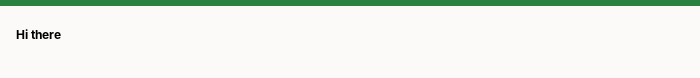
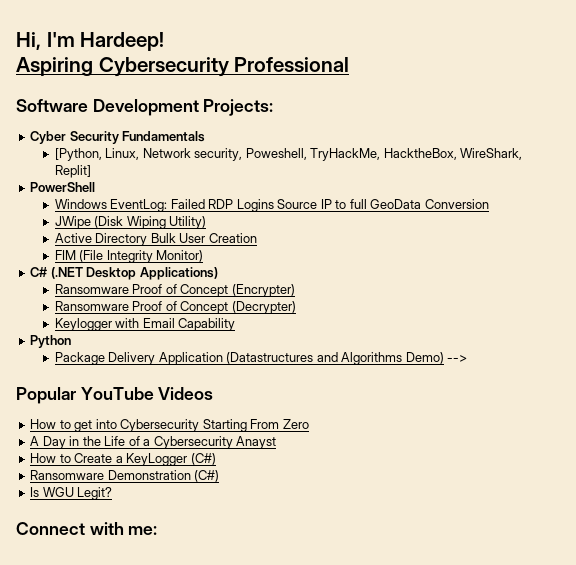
[16,29,62,39] Hi there -> [16,32,165,51] [16,57,350,77] [16,99,274,116] [30,131,206,144] [54,148,523,161] [54,165,91,178] [30,182,96,192] [54,199,489,212] [54,216,207,229] [54,233,257,246] [54,250,204,263] [30,267,218,280] [54,284,295,297] [54,301,296,314] [54,318,236,331] [30,335,72,348] [54,352,468,365] [16,387,214,404] [30,419,309,432] [30,436,277,449] [30,453,216,466] [30,470,220,482] [30,487,113,500] [16,522,158,535] Hi, I'm Hardeep! // Aspiring Cybersecurity Professional // Software Development Projects: // Cyber Security Fundamentals // [Python, Linux, Network security, Poweshell, TryHackMe, HacktheBox, WireShark, Replit] // PowerShell // Windows EventLog: Failed RDP Logins Source IP to full GeoData Conversion // JWipe (Disk Wiping Utility) // Active Directory Bulk User Creation // FIM (File Integrity Monitor) // C# (.NET Desktop Applications) // Ransomware Proof of Concept (Encrypter) // Ransomware Proof of Concept (Decrypter) // Keylogger with Email Capability // Python // Package Delivery Application (Datastructures and Algorithms Demo) --> // Popular YouTube Videos // How to get into Cybersecurity Starting From Zero // A Day in the Life of a Cybersecurity Anayst // How to Create a KeyLogger (C#) // Ransomware Demonstration (C#) // Is WGU Legit? // Connect with me:

